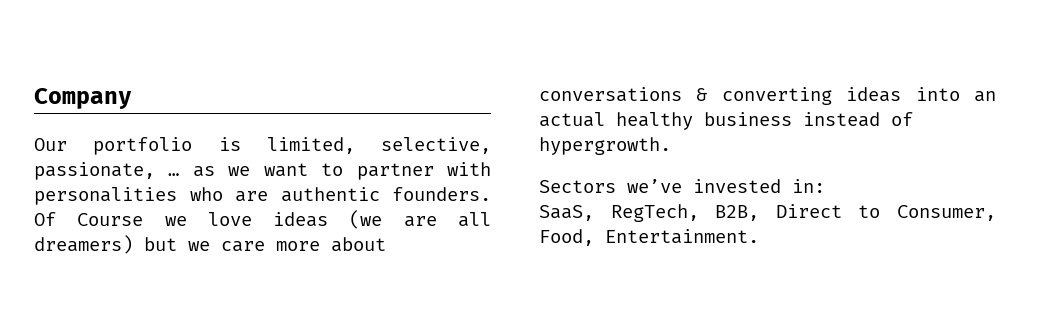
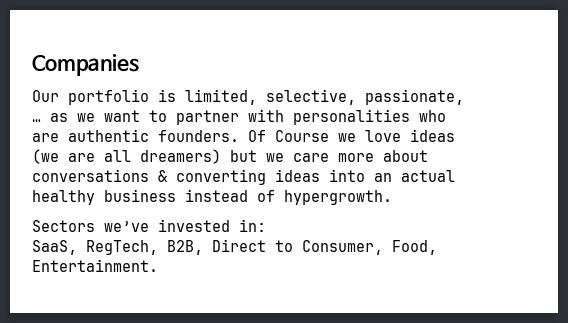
[34,88,132,109] Company -> [32,54,139,76] Companies

